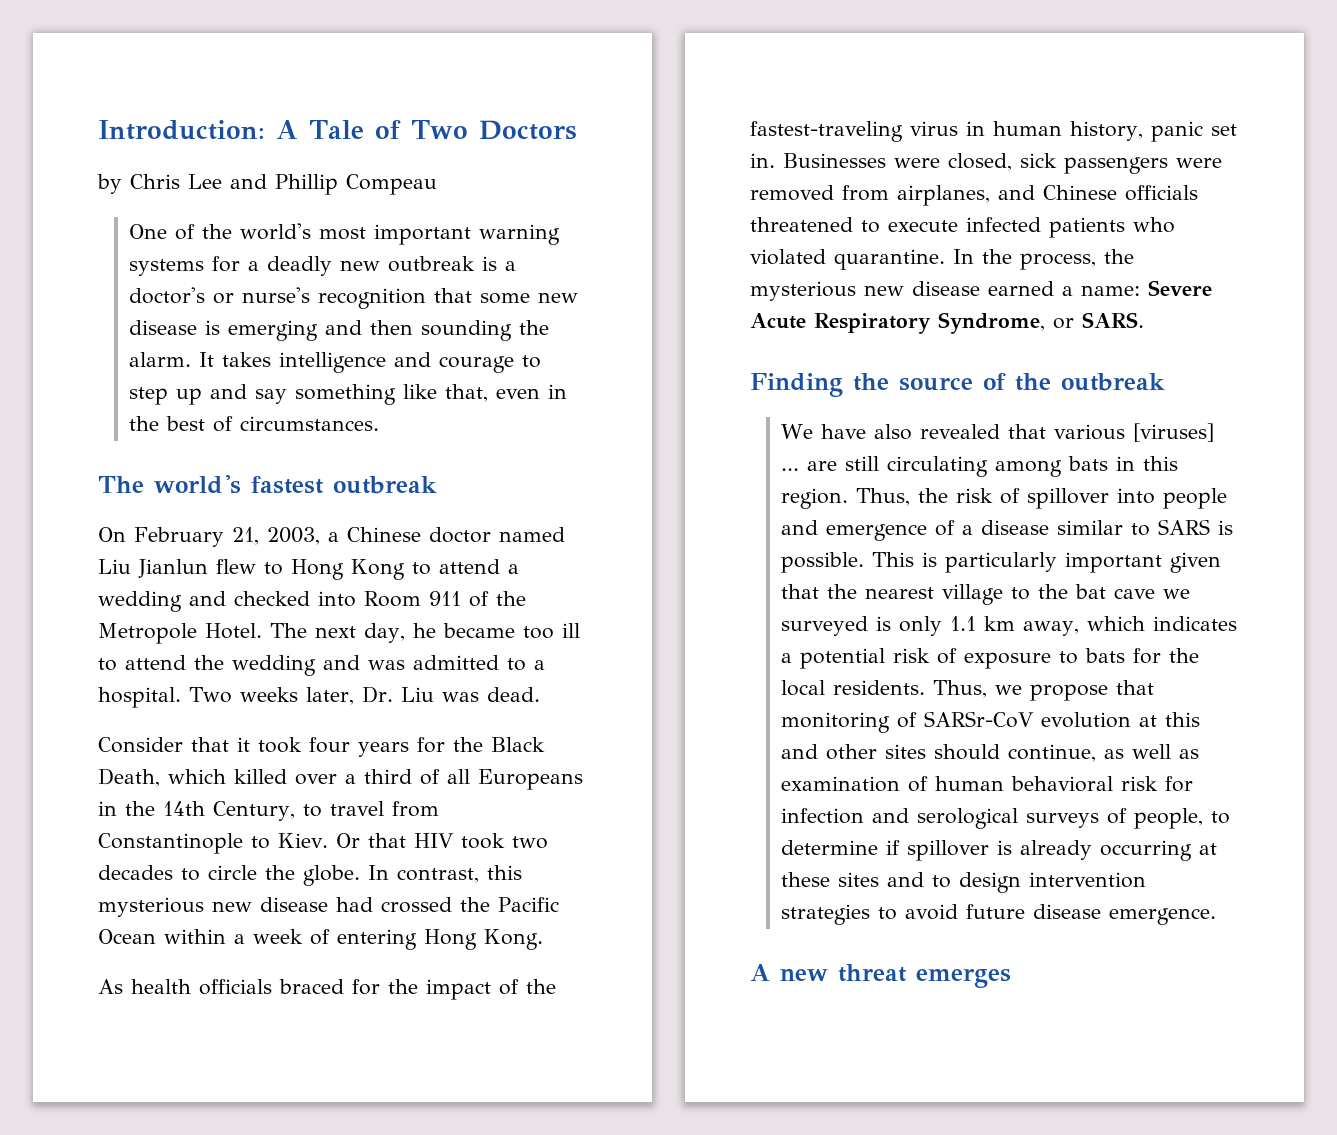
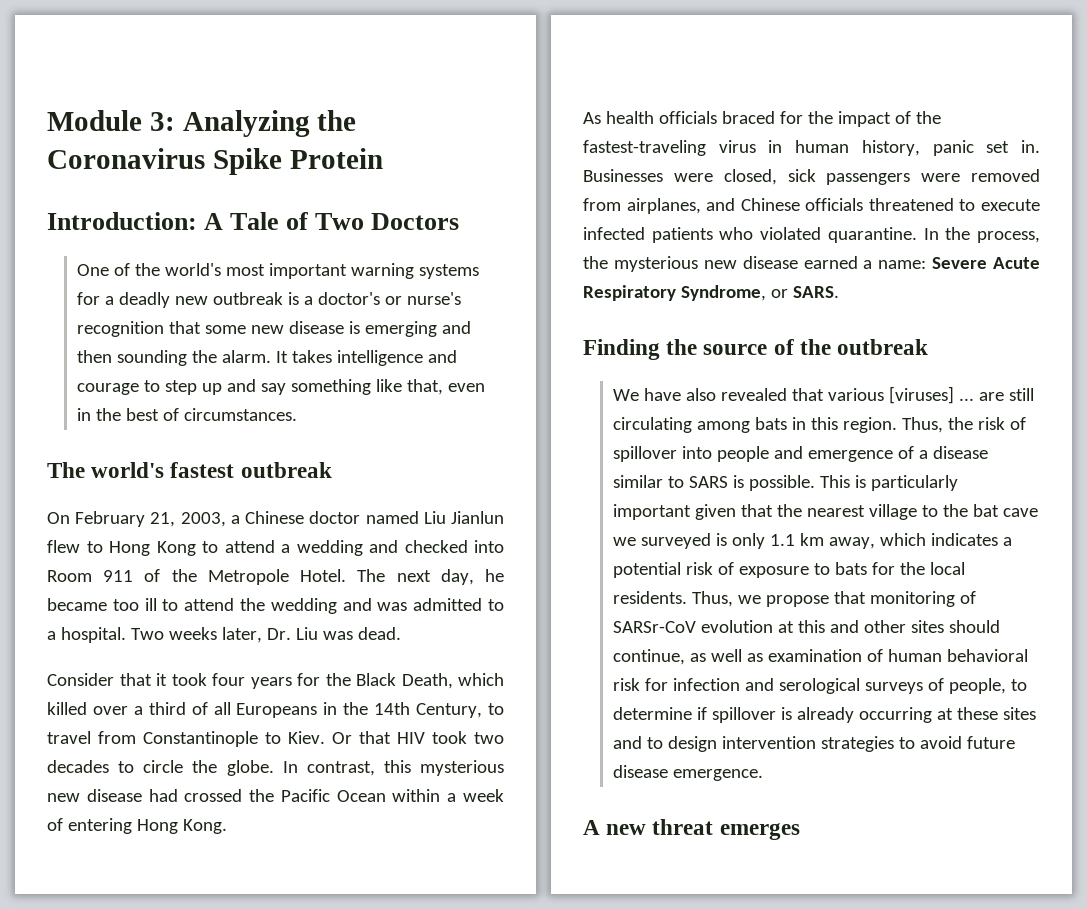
(98, 130) none -> [47,110,357,137] [47,148,383,175] Module 3: Analyzing the Coronavirus Spike Protein //
[97,174,437,195] // by Chris Lee and Phillip Compeau -> (460, 221) none

